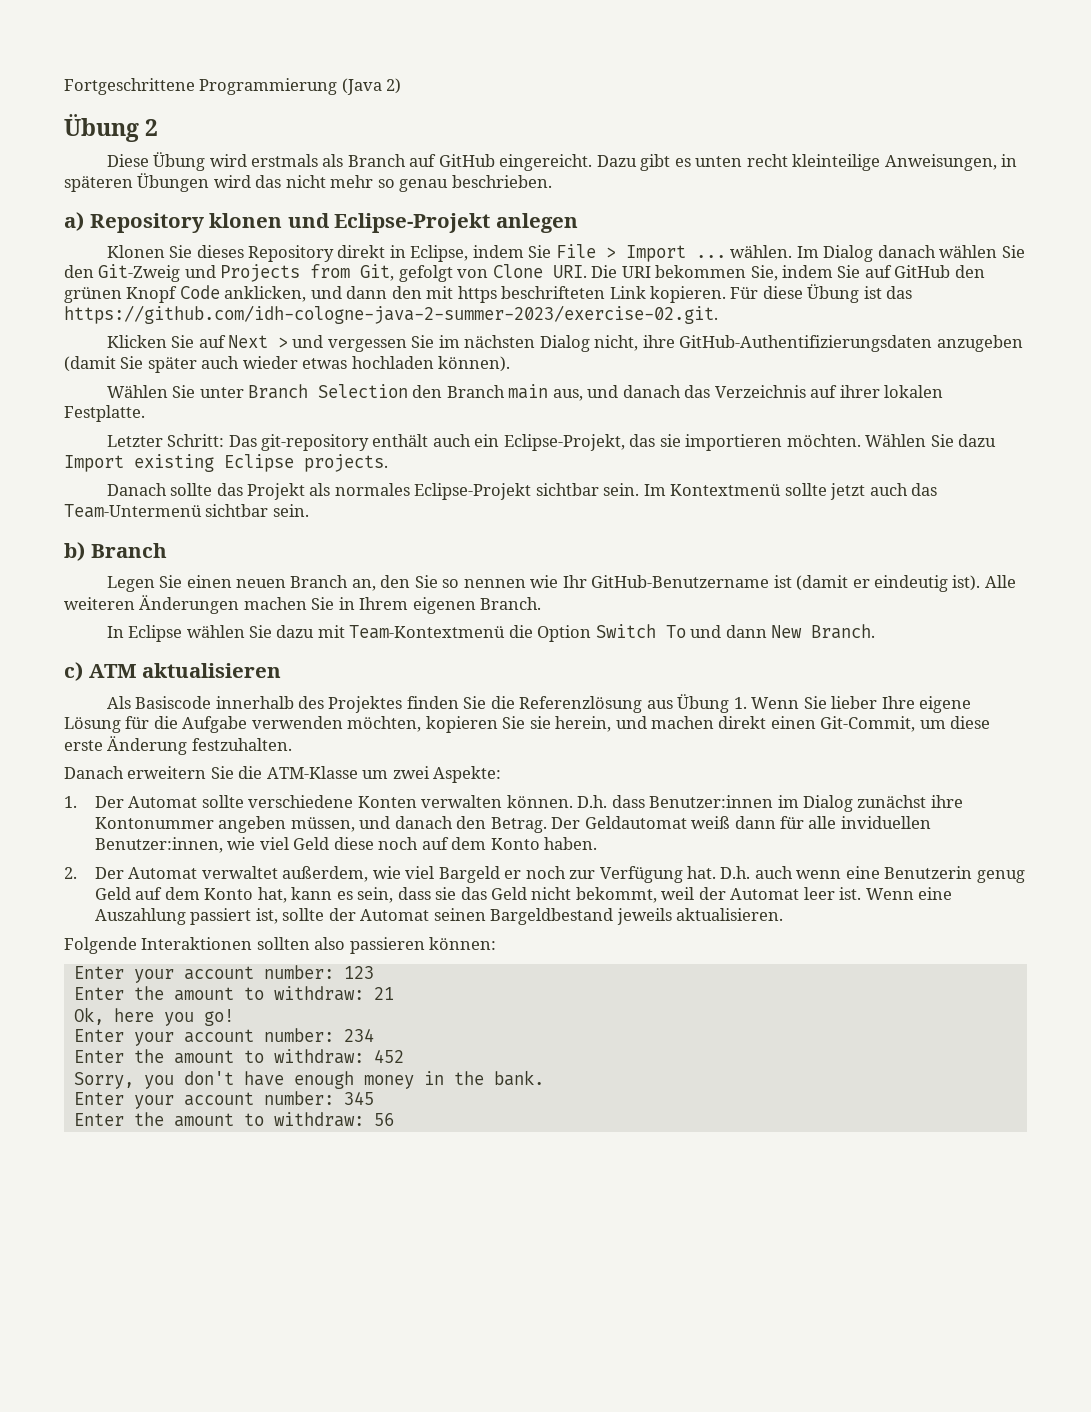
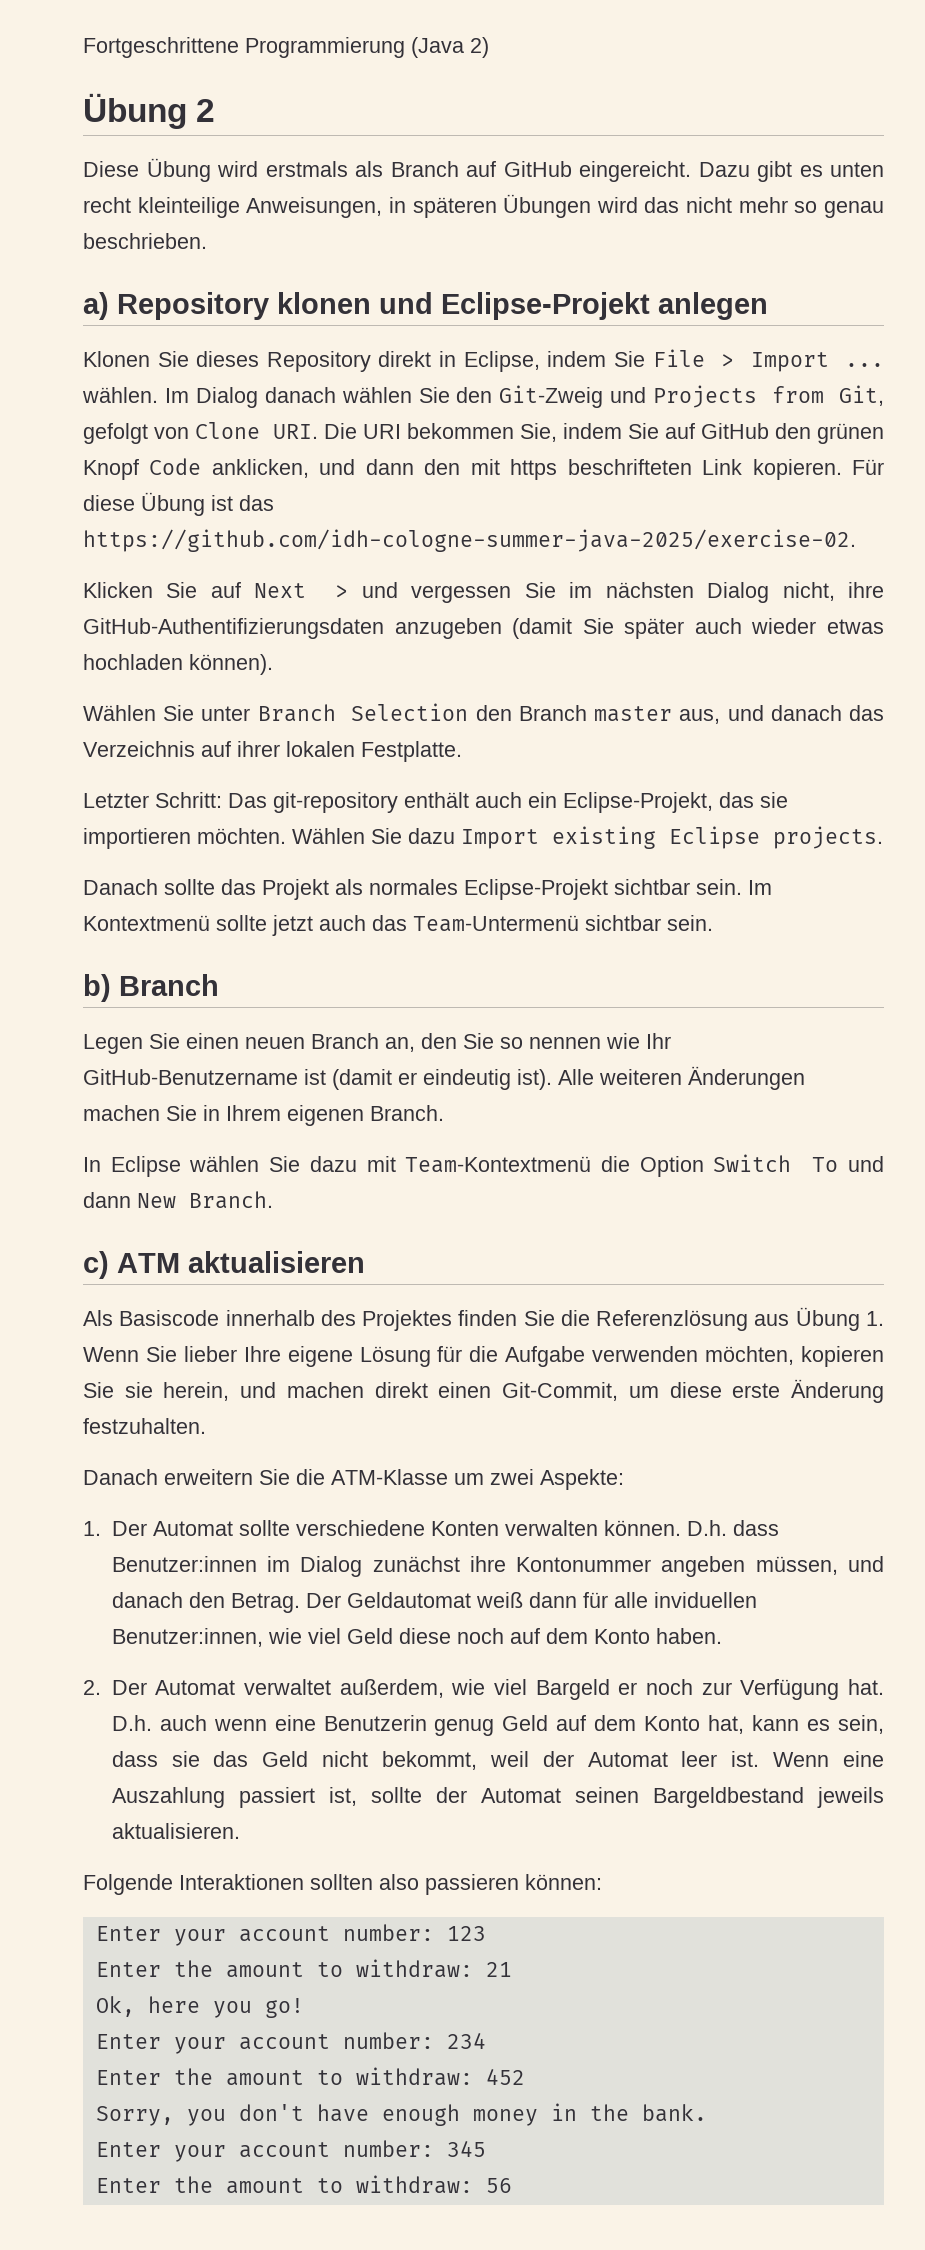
[64,305,718,324] https://github.com/idh-cologne-java-2-summer-2023/exercise-02.git. -> [83,529,856,552] https://github.com/idh-cologne-summer-java-2025/exercise-02.
[508,384,549,399] main -> [594,706,673,722] master

